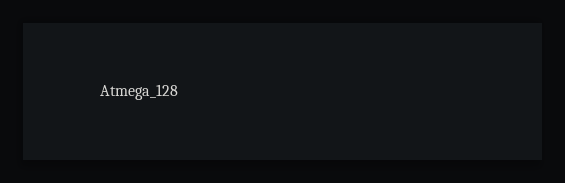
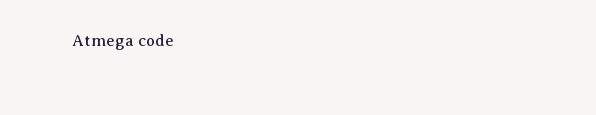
[100,84,178,100] Atmega_128 -> [72,34,175,50] Atmega code

